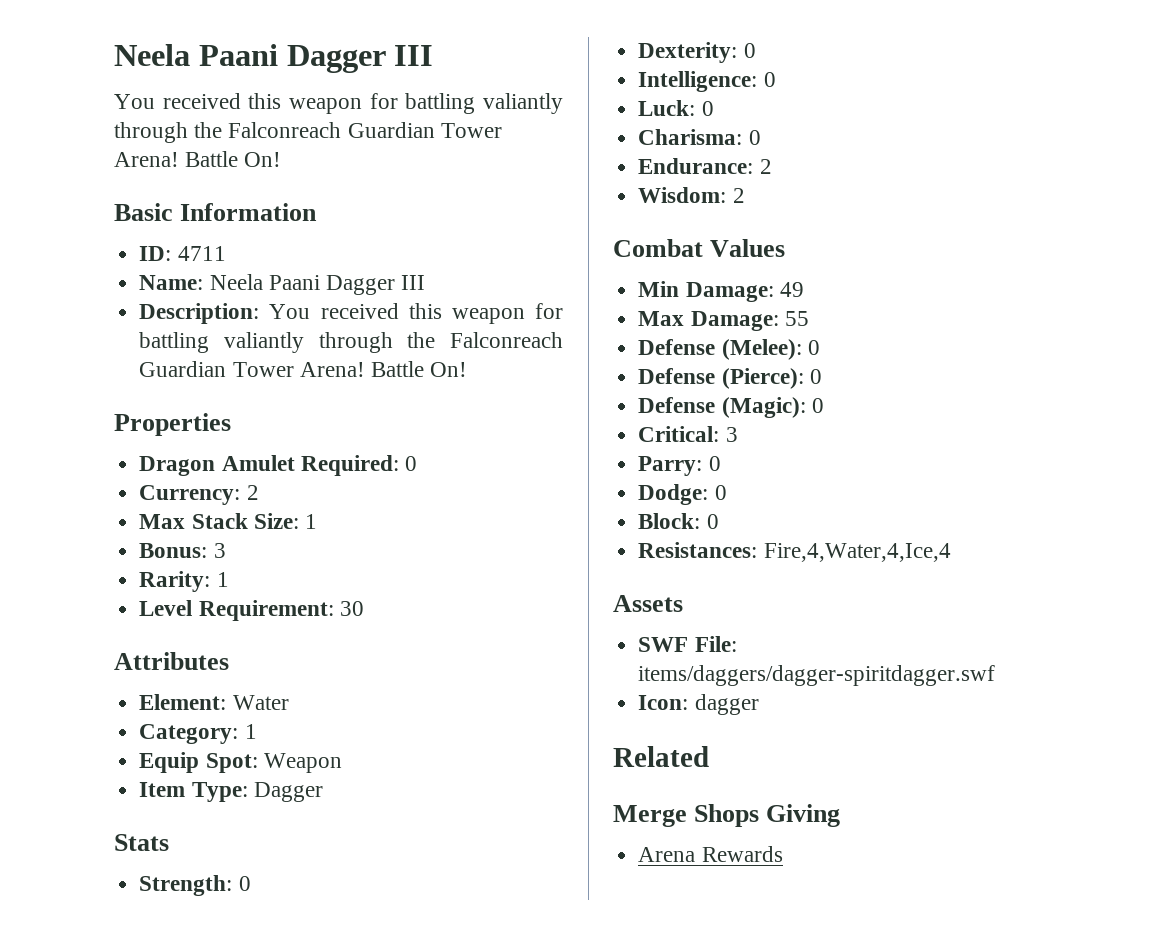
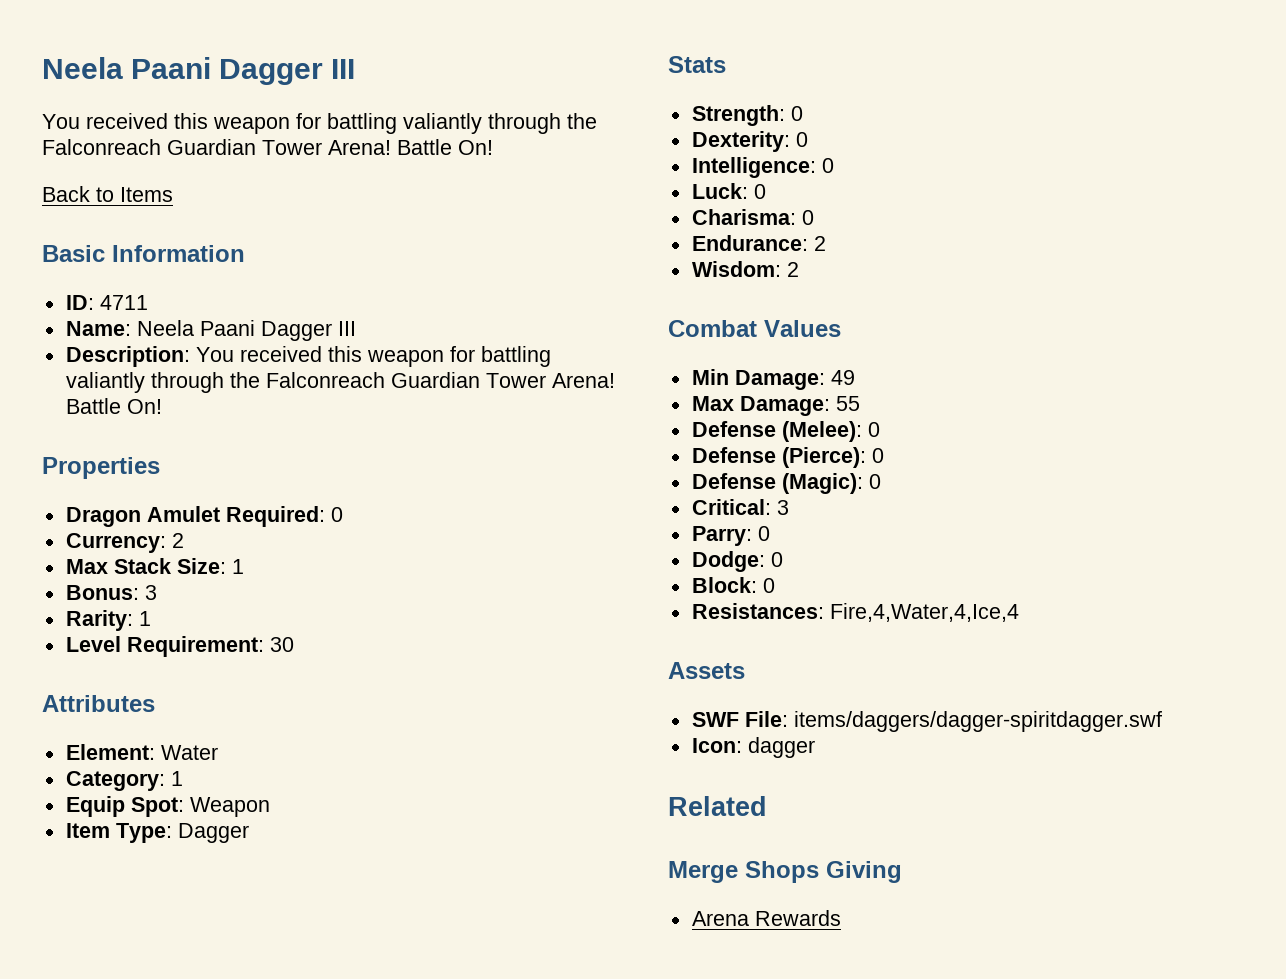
(282, 159) none -> [42,186,173,202] // Back to Items

